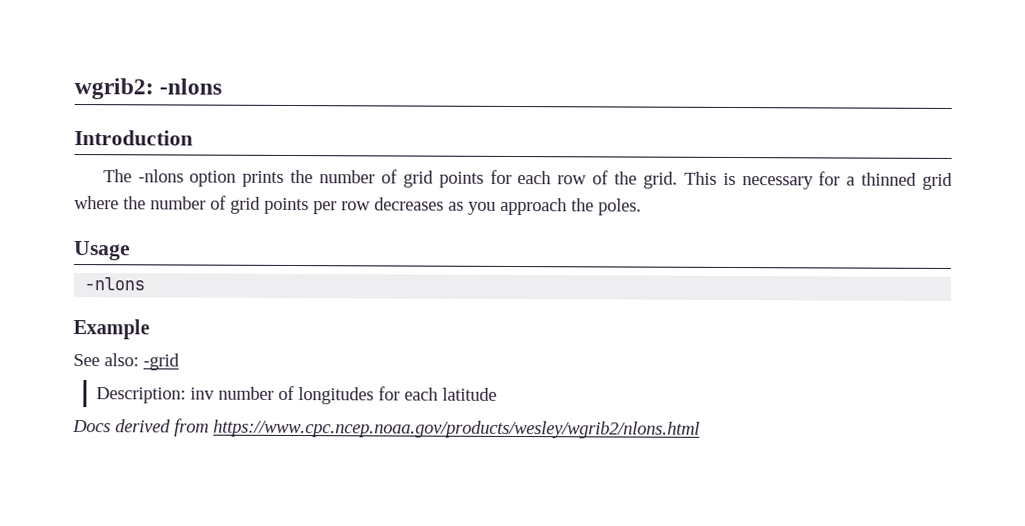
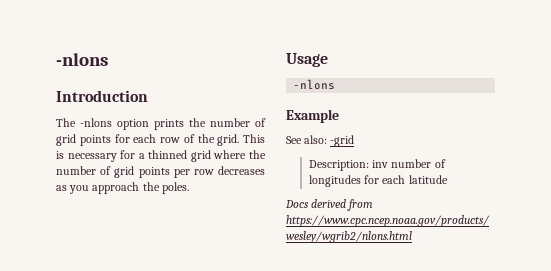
[74,78,154,100] wgrib2: -> (56, 59) none

